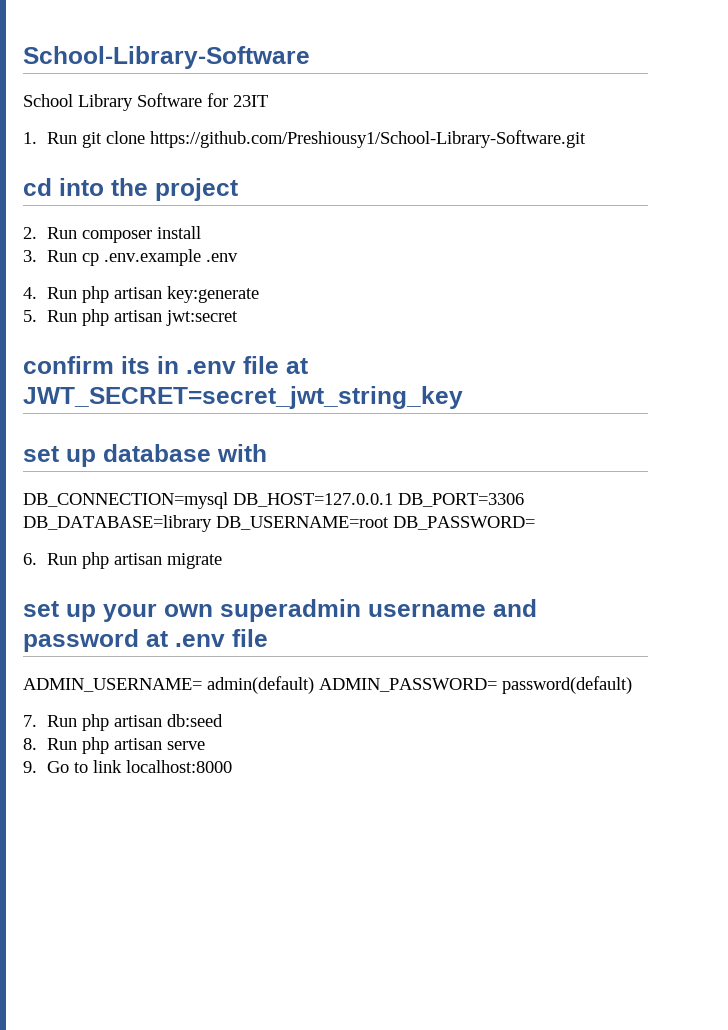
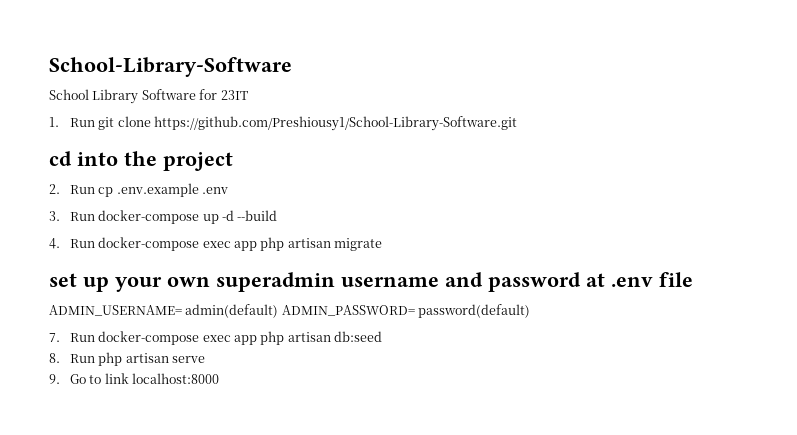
[82,226,202,243] [23,250,78,262] composer install // 3. Run -> (95, 189) none
[23,286,260,303] [23,309,239,326] [23,356,308,374] [23,386,463,409] [23,444,267,467] [23,492,524,509] [23,515,535,532] [23,553,78,565] 4. Run php artisan key:generate // 5. Run php artisan jwt:secret // confirm its in .env file at JWT_SECRET=secret_jwt_string_key // set up database with // DB_CONNECTION=mysql DB_HOST=127.0.0.1 DB_PORT=3306 DB_DATABASE=library DB_USERNAME=root DB_PASSWORD= // 6. Run -> [49,210,278,224] [49,237,258,251] 3. Run docker-compose up -d --build // 4. Run docker-compose exec app
(78, 721) none -> [98,331,258,345] docker-compose exec app

